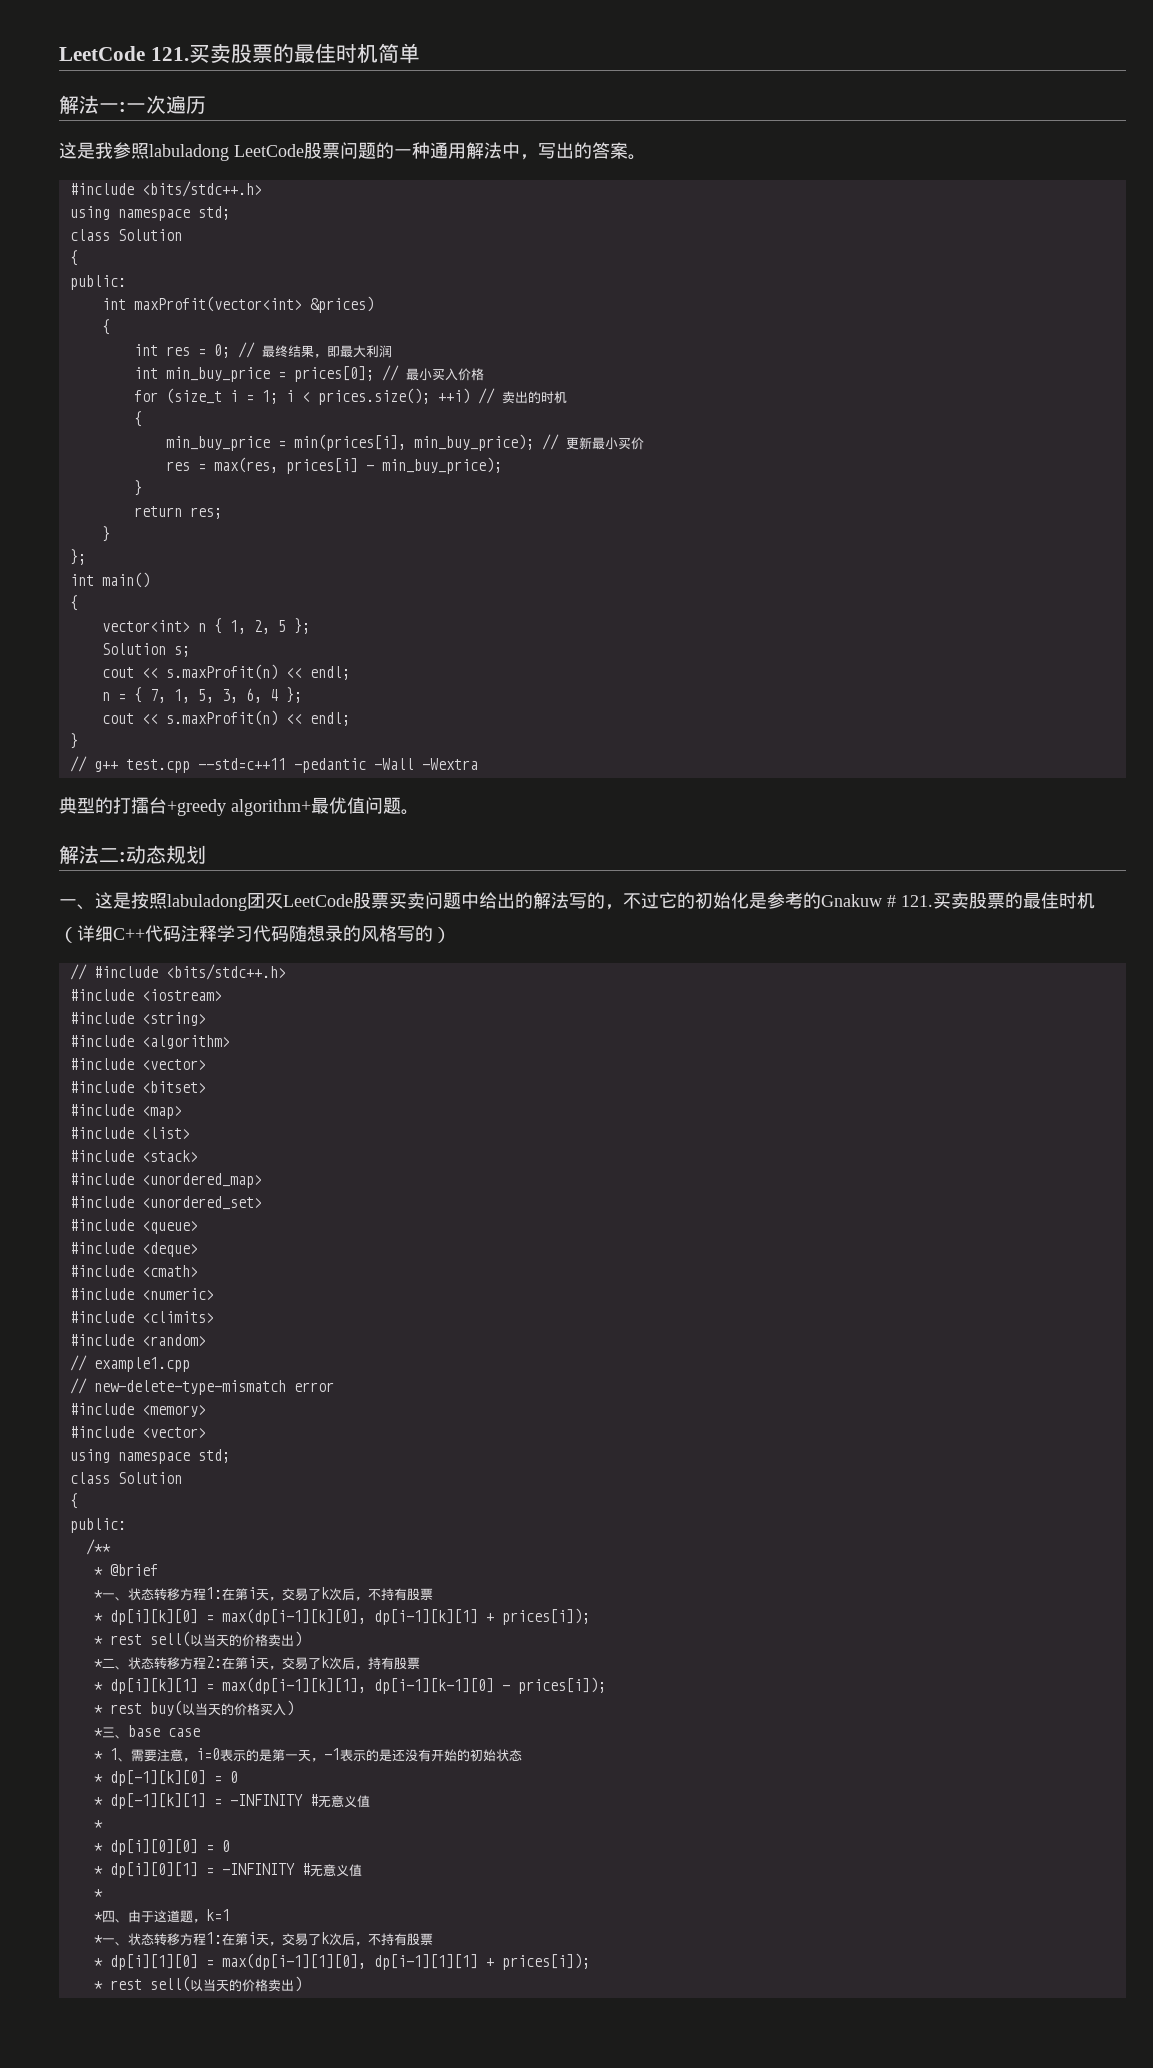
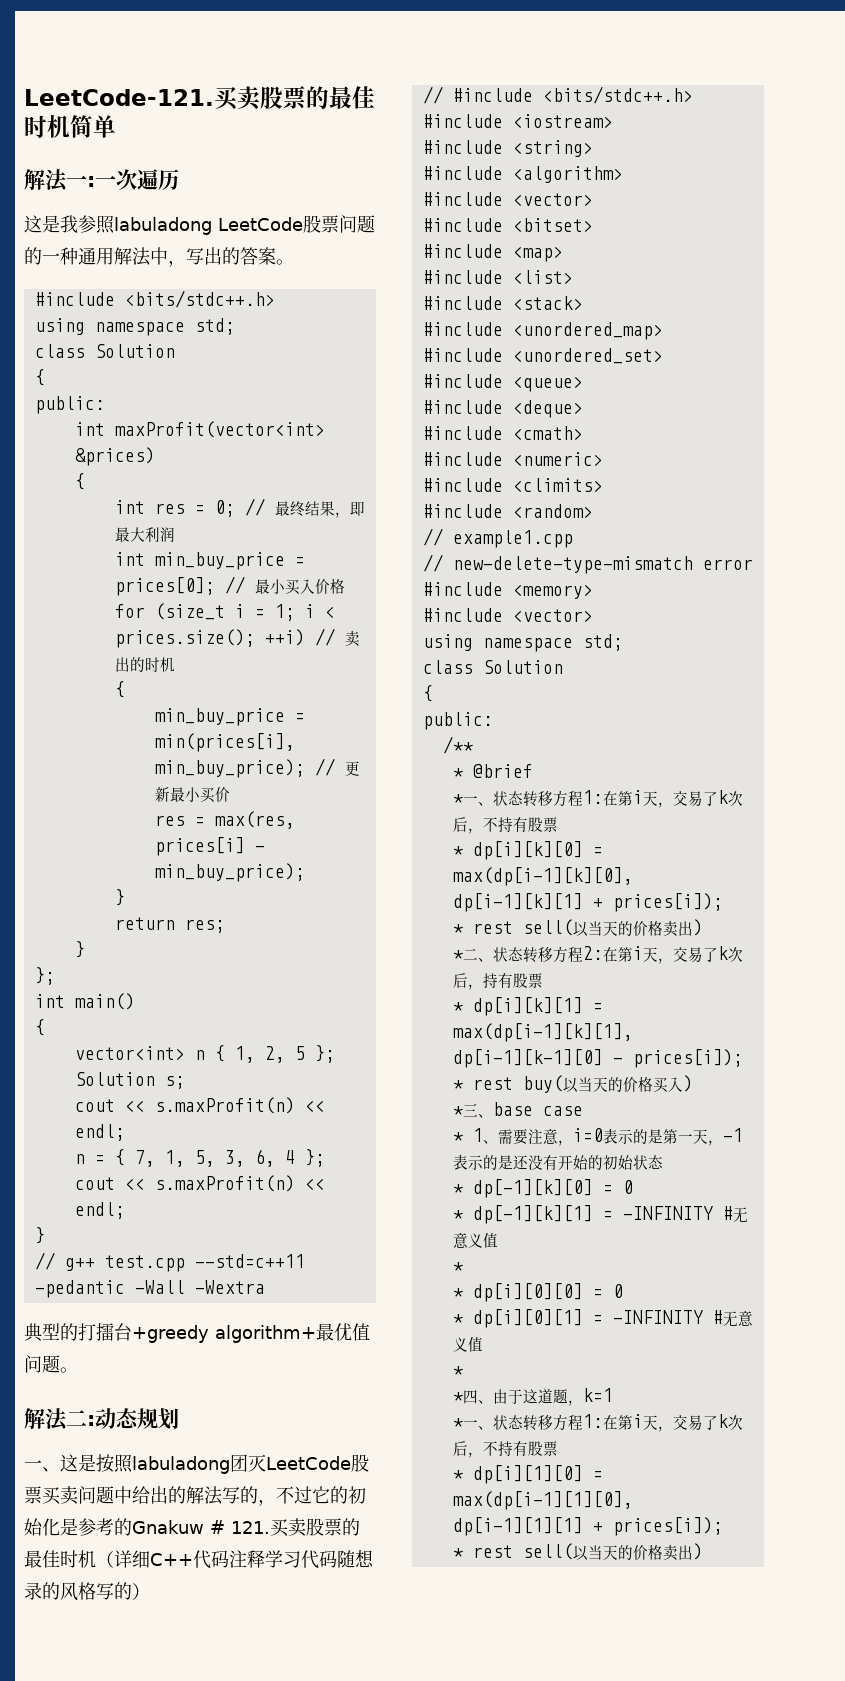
[59,46,189,61] LeetCode 121. -> [24,89,214,106] LeetCode-121.

